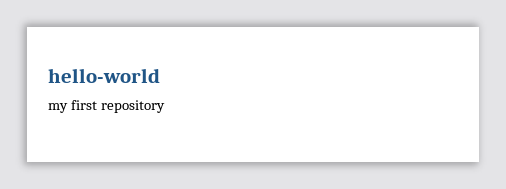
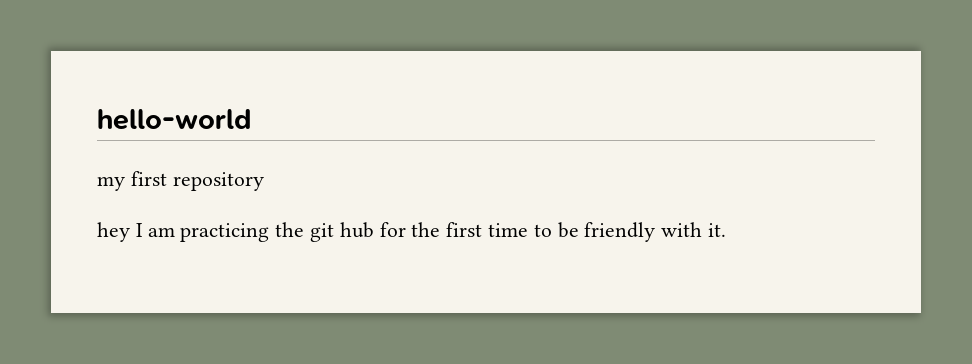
(165, 106) none -> [97,222,727,242] // hey I am practicing the git hub for the first time to be friendly with it.

